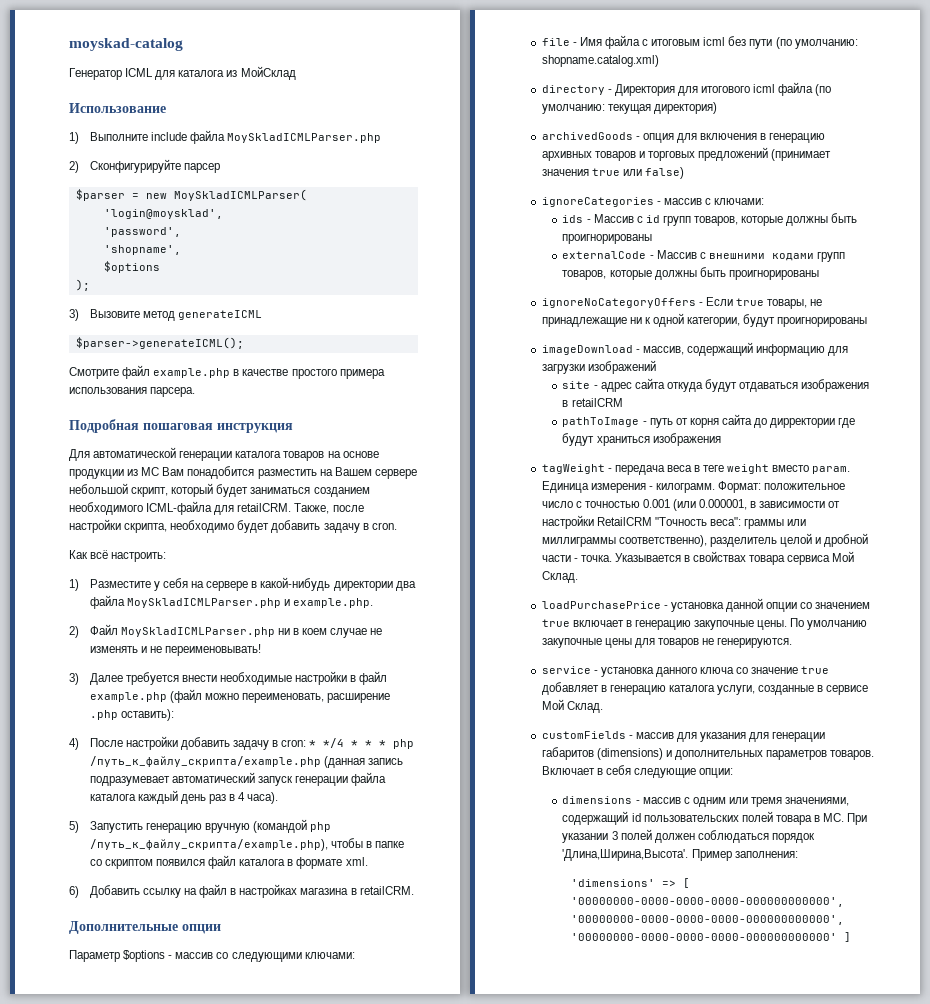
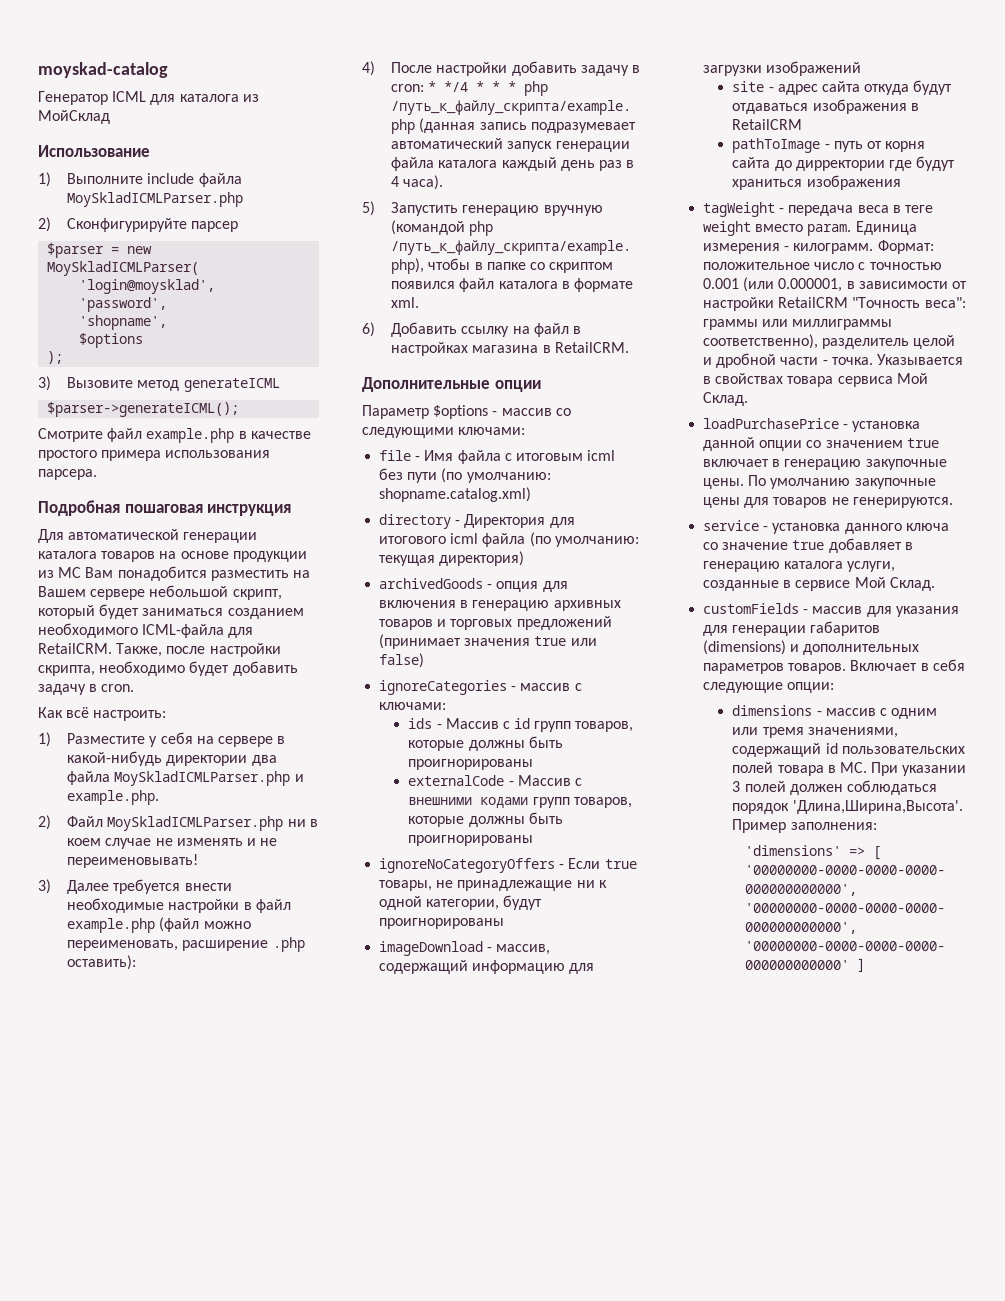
[237,503,292,512] retailCRM. -> [38,643,112,654] RetailCRM.
[359,886,414,895] retailCRM. -> [554,342,629,353] RetailCRM.
[571,398,623,407] retailCRM -> [732,119,803,130] RetailCRM

